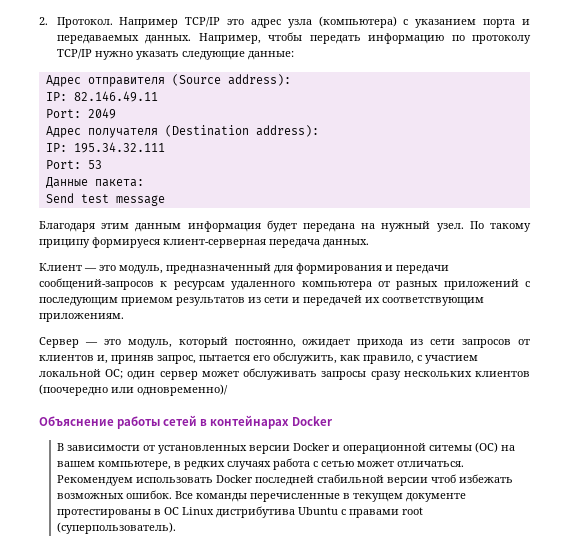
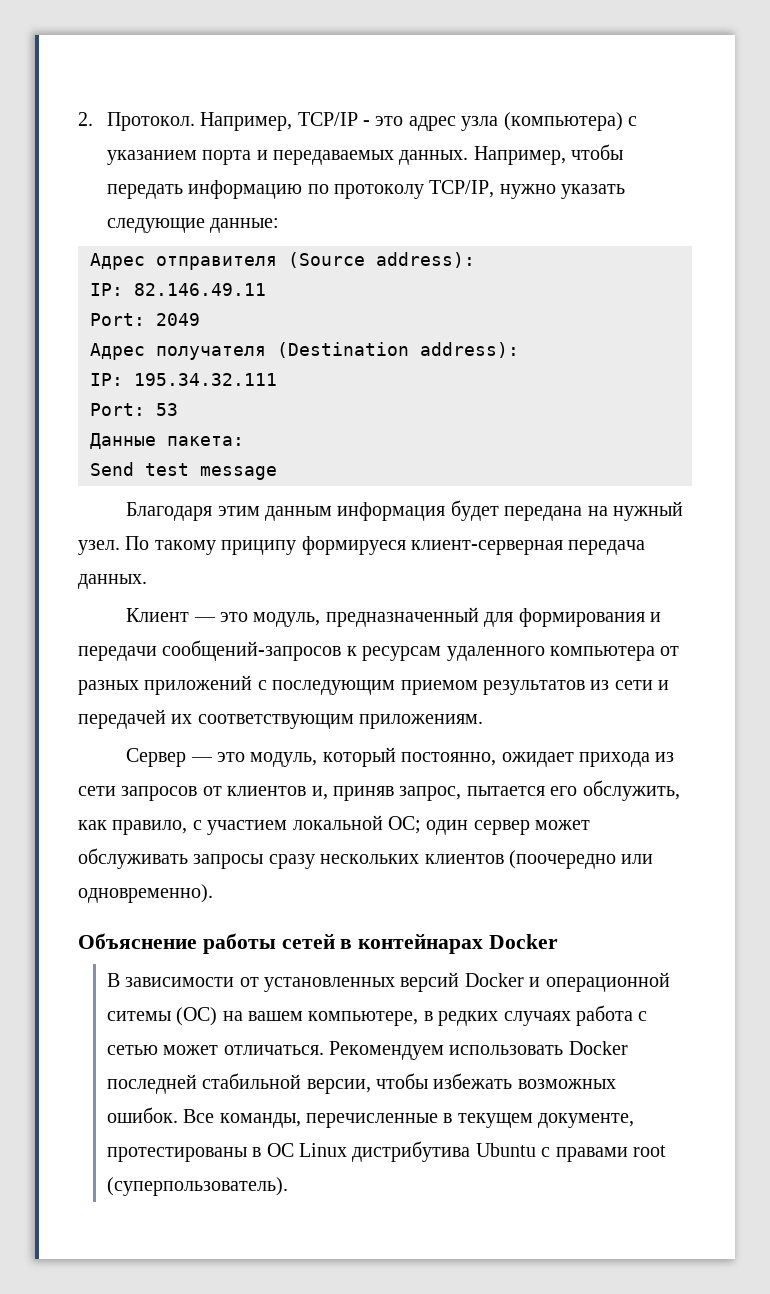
[119,17,221,28] Например TCP/IP -> [200,112,370,131] Например, TCP/IP -
[56,49,92,59] TCP/IP -> [429,180,495,198] TCP/IP,
[137,384,228,396] одновременно)/ -> [78,884,213,903] одновременно).
[248,445,290,454] версии -> [400,972,460,992] версий
[386,474,456,486] версии чтоб -> [306,1073,428,1094] версии, чтобы
[195,493,247,502] команды -> [219,1113,301,1128] команды,
[405,493,466,502] документе -> [538,1113,635,1128] документе,

